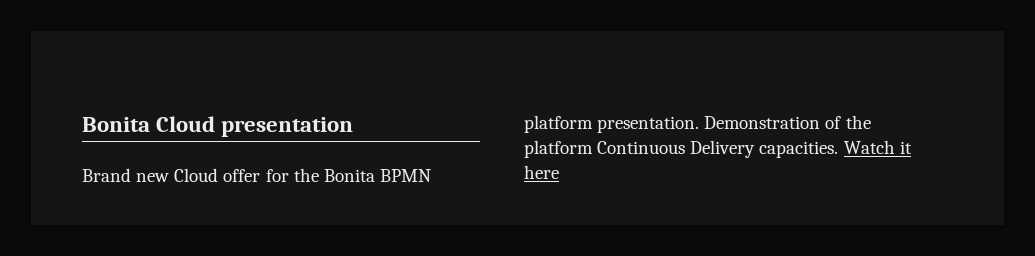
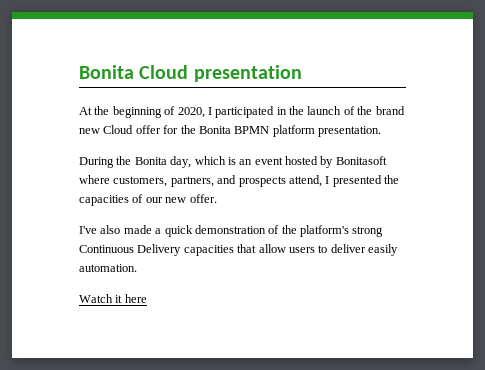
[82,168,131,182] Brand -> [79,106,405,118] At the beginning of 2020, I participated in the launch of the brand
[704,115,871,129] [524,140,839,158] Demonstration of the platform Continuous Delivery capacities. -> [79,156,387,168] [79,175,399,187] [79,194,217,206] [79,225,384,237] [79,244,398,256] [79,264,137,272] // During the Bonita day, which is an event hosted by Bonitasoft where customers, partners, and prospects attend, I presented the capacities of our new offer. // I've also made a quick demonstration of the platform's strong Continuous Delivery capacities that allow users to deliver easily automation. //

